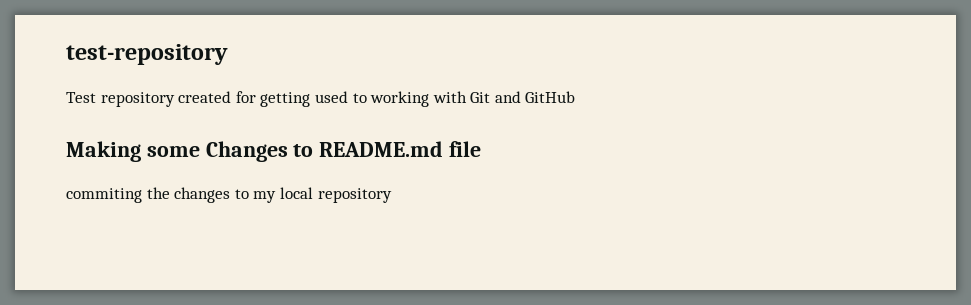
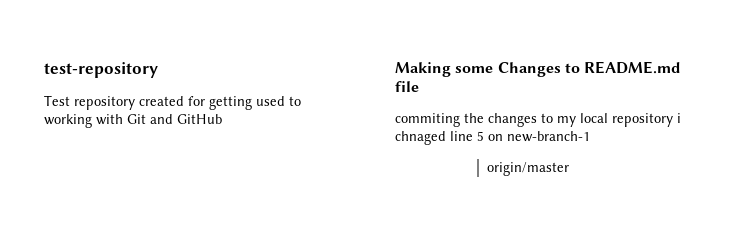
(392, 195) none -> [677,113,681,123] [395,131,590,145] [487,162,570,176] i chnaged line 5 on new-branch-1 // origin/master

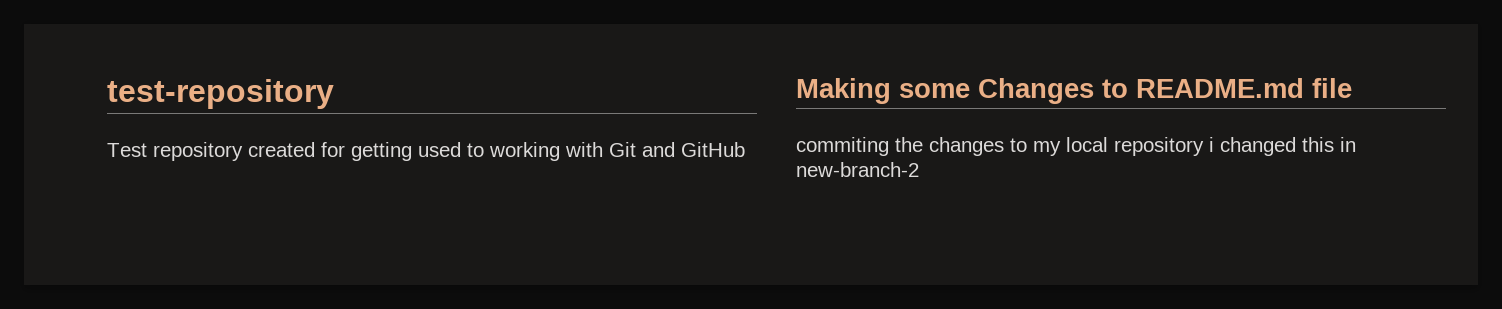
[395,131,590,145] [487,162,570,176] chnaged line 5 on new-branch-1 // origin/master -> [1220,137,1356,156] [796,162,919,177] changed this in new-branch-2

